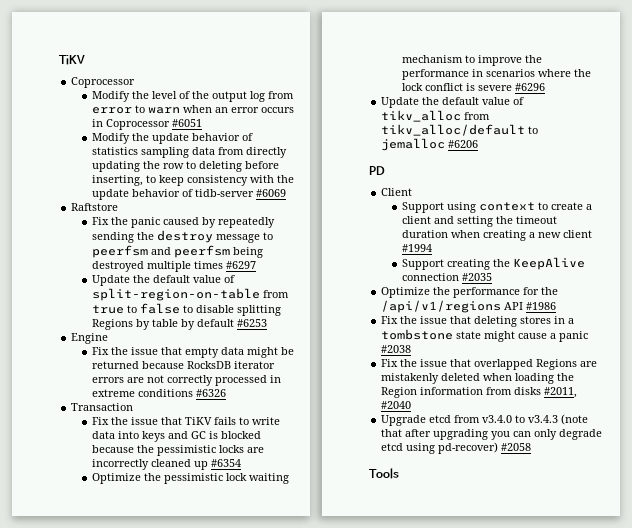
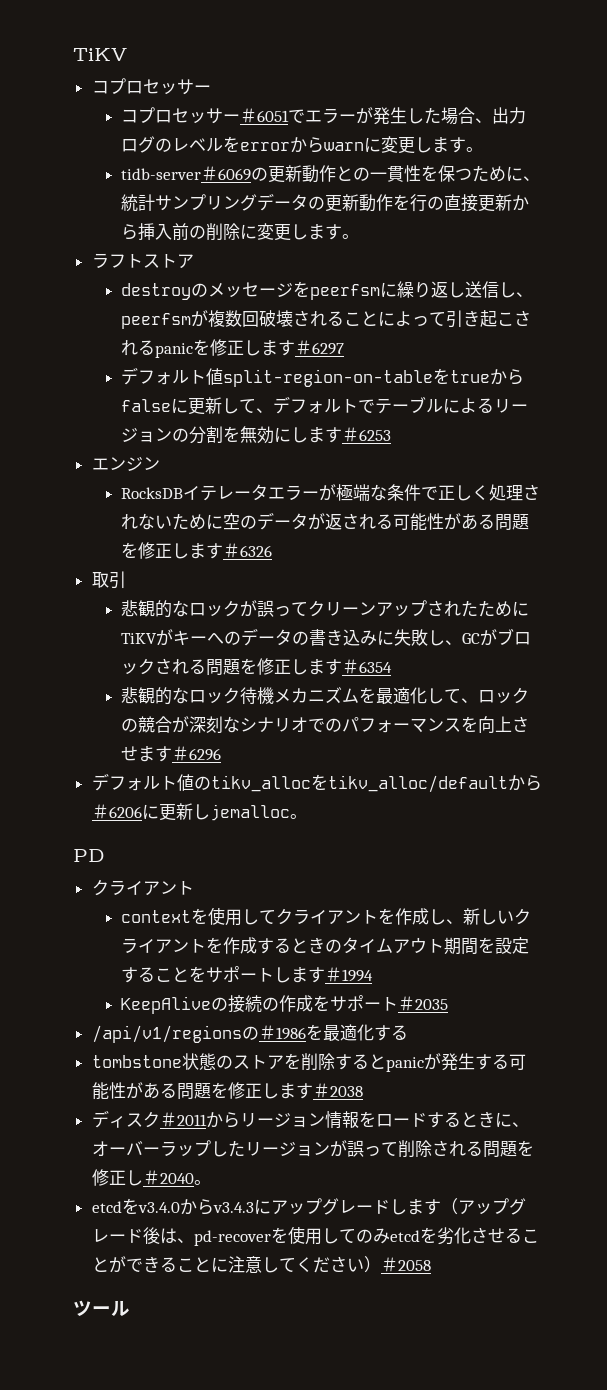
[71,77,136,88] [91,91,294,102] [91,105,294,114] [91,119,202,130] [91,133,253,144] [91,147,287,158] [91,161,279,172] [91,175,294,186] [91,189,286,200] [71,203,119,211] [91,217,275,228] [91,230,273,243] [91,245,263,258] [91,261,256,272] [91,275,235,286] [91,288,289,301] [91,303,281,316] [91,319,267,330] [71,333,109,344] [91,347,294,358] [91,361,275,369] [91,375,281,386] [91,389,226,397] [71,403,134,411] [91,417,280,425] [91,431,261,442] [91,445,264,456] [91,459,241,470] [91,473,289,484] [401,55,542,66] [401,69,591,80] [401,83,545,91] [381,97,525,108] [381,110,491,122] [381,124,539,136] [381,138,479,151] [369,166,385,175] [381,188,413,196] [401,202,592,213] [401,216,557,227] [401,230,592,241] [401,244,432,252] [401,257,585,270] [401,273,492,281] [381,287,559,298] [381,300,557,313] [381,316,575,327] [381,329,589,342] [381,345,412,353] [381,359,598,370] [381,373,575,384] [381,387,578,398] [381,401,412,409] [381,414,589,426] [381,429,603,440] [381,442,532,454] [369,468,399,479] Coprocessor // Modify the level of the output log from error to warn when an error occurs in Coprocessor #6051 // Modify the update behavior of statistics sampling data from directly updating the row to deleting before inserting, to keep consistency with the update behavior of tidb-server #6069 // Raftstore // Fix the panic caused by repeatedly sending the destroy message to peerfsm and peerfsm being destroyed multiple times #6297 // Update the default value of split-region-on-table from true to false to disable splitting Regions by table by default #6253 // Engine // Fix the issue that empty data might be returned because RocksDB iterator errors are not correctly processed in extreme conditions #6326 // Transaction // Fix the issue that TiKV fails to write data into keys and GC is blocked because the pessimistic locks are incorrectly cleaned up #6354 // Optimize the pessimistic lock waiting mechanism to improve the performance in scenarios where the lock conflict is severe #6296 // Update the default value of tikv_alloc from tikv_alloc/default to jemalloc #6206 // PD // Client // Support using context to create a client and setting the timeout duration when creating a new client #1994 // Support creating the KeepAlive connection #2035 // Optimize the performance for the /api/v1/regions API #1986 // Fix the issue that deleting stores in a tombstone state might cause a panic #2038 // Fix the issue that overlapped Regions are mistakenly deleted when loading the Region information from disks #2011, #2040 // Upgrade etcd from v3.4.0 to v3.4.3 (note that after upgrading you can only degrade etcd using pd-recover) #2058 // Tools -> [91,78,211,95] [121,107,527,125] [121,136,484,154] [121,165,541,183] [121,193,530,212] [121,223,360,241] [91,253,194,269] [121,281,534,300] [121,310,532,329] [121,339,345,358] [121,367,525,387] [121,396,529,415] [121,426,392,444] [91,456,160,471] [121,484,541,501] [121,512,530,531] [121,542,273,559] [91,571,126,589] [121,600,530,618] [121,628,532,646] [121,658,393,676] [121,687,530,705] [121,716,530,734] [121,746,222,762] [91,773,542,793] [91,803,307,821] [73,849,105,862] [91,879,194,896] [121,907,532,926] [121,937,530,955] [121,966,374,983] [121,995,449,1014] [91,1024,408,1043] [91,1053,526,1072] [91,1082,363,1100] [91,1110,529,1129] [91,1140,534,1158] [91,1169,211,1186] [91,1198,526,1215] [91,1226,539,1246] [91,1256,431,1273] [73,1300,130,1316] コプロセッサー // コプロセッサー＃6051でエラーが発生した場合、出力ログのレベルをerrorからwarnに変更します。 // tidb-server＃6069の更新動作との一貫性を保つために、統計サンプリングデータの更新動作を行の直接更新から挿入前の削除に変更します。 // ラフトストア // destroyのメッセージをpeerfsmに繰り返し送信し、peerfsmが複数回破壊されることによって引き起こされるpanicを修正します＃6297 // デフォルト値split-region-on-tableをtrueからfalseに更新して、デフォルトでテーブルによるリージョンの分割を無効にします＃6253 // エンジン // RocksDBイテレータエラーが極端な条件で正しく処理されないために空のデータが返される可能性がある問題を修正します＃6326 // 取引 // 悲観的なロックが誤ってクリーンアップされたためにTiKVがキーへのデータの書き込みに失敗し、GCがブロックされる問題を修正します＃6354 // 悲観的なロック待機メカニズムを最適化して、ロックの競合が深刻なシナリオでのパフォーマンスを向上させます＃6296 // デフォルト値のtikv_allocをtikv_alloc/defaultから＃6206に更新しjemalloc。 // PD // クライアント // contextを使用してクライアントを作成し、新しいクライアントを作成するときのタイムアウト期間を設定することをサポートします＃1994 // KeepAliveの接続の作成をサポート＃2035 // /api/v1/regionsの＃1986を最適化する // tombstone状態のストアを削除するとpanicが発生する可能性がある問題を修正します＃2038 // ディスク＃2011からリージョン情報をロードするときに、オーバーラップしたリージョンが誤って削除される問題を修正し＃2040。 // etcdをv3.4.0からv3.4.3にアップグレードします（アップグレード後は、pd-recoverを使用してのみetcdを劣化させることができることに注意してください）＃2058 // ツール

